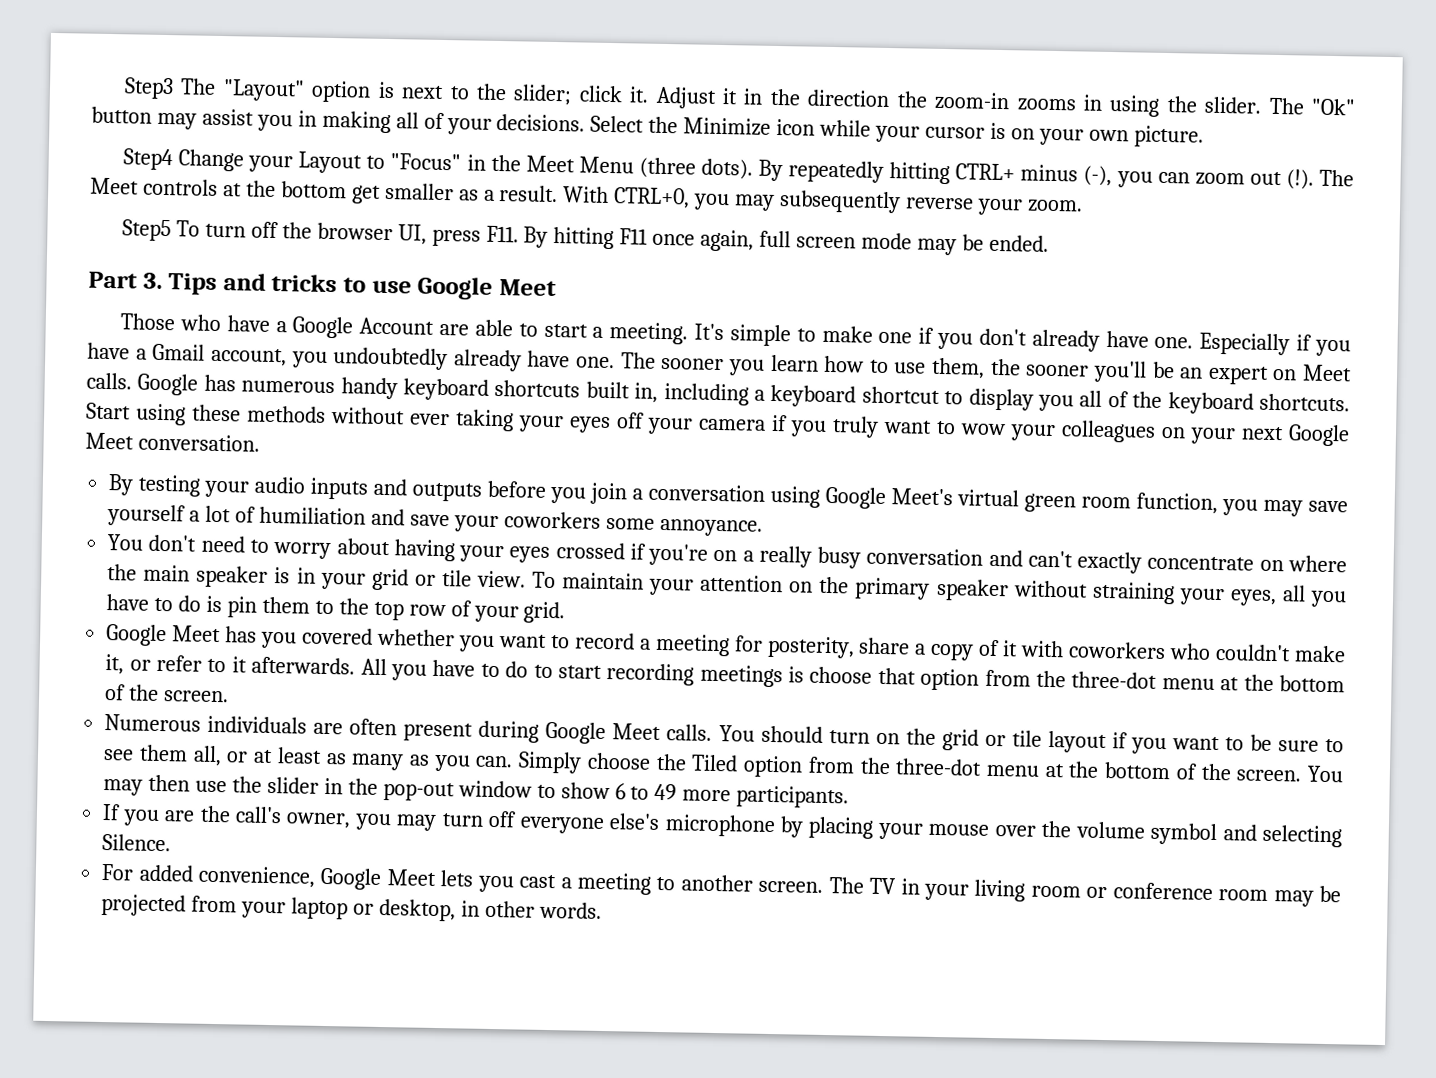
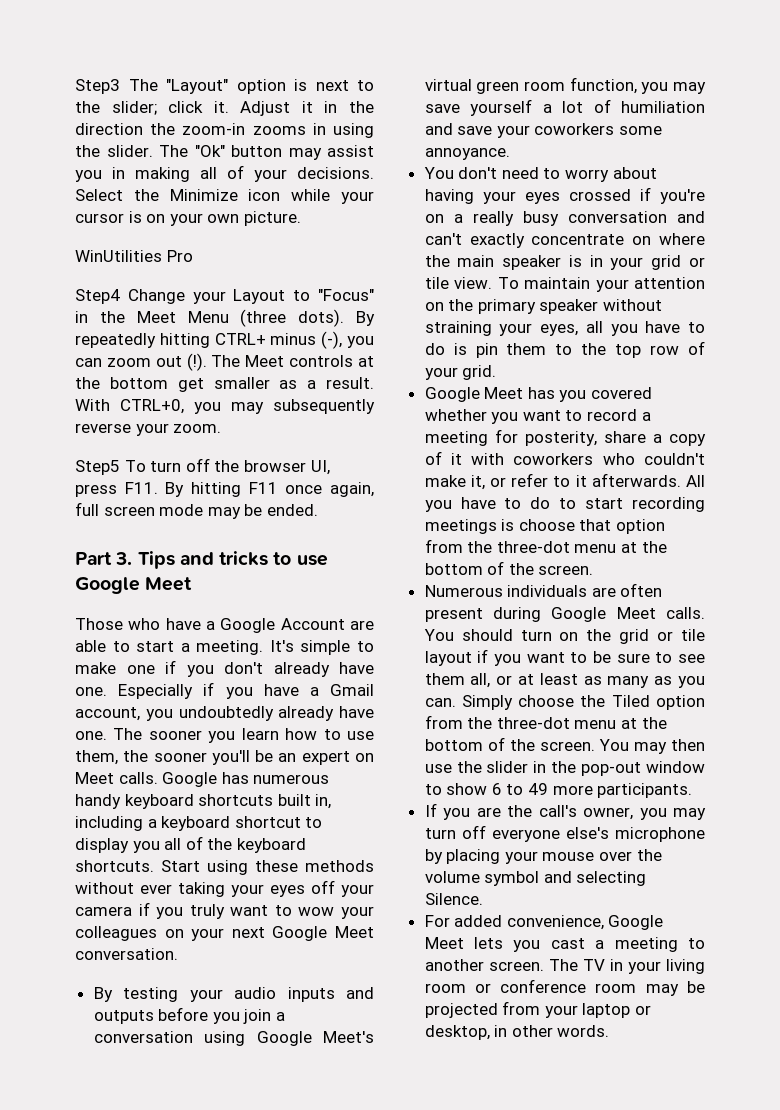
(1204, 136) none -> [75,250,193,262] // WinUtilities Pro

